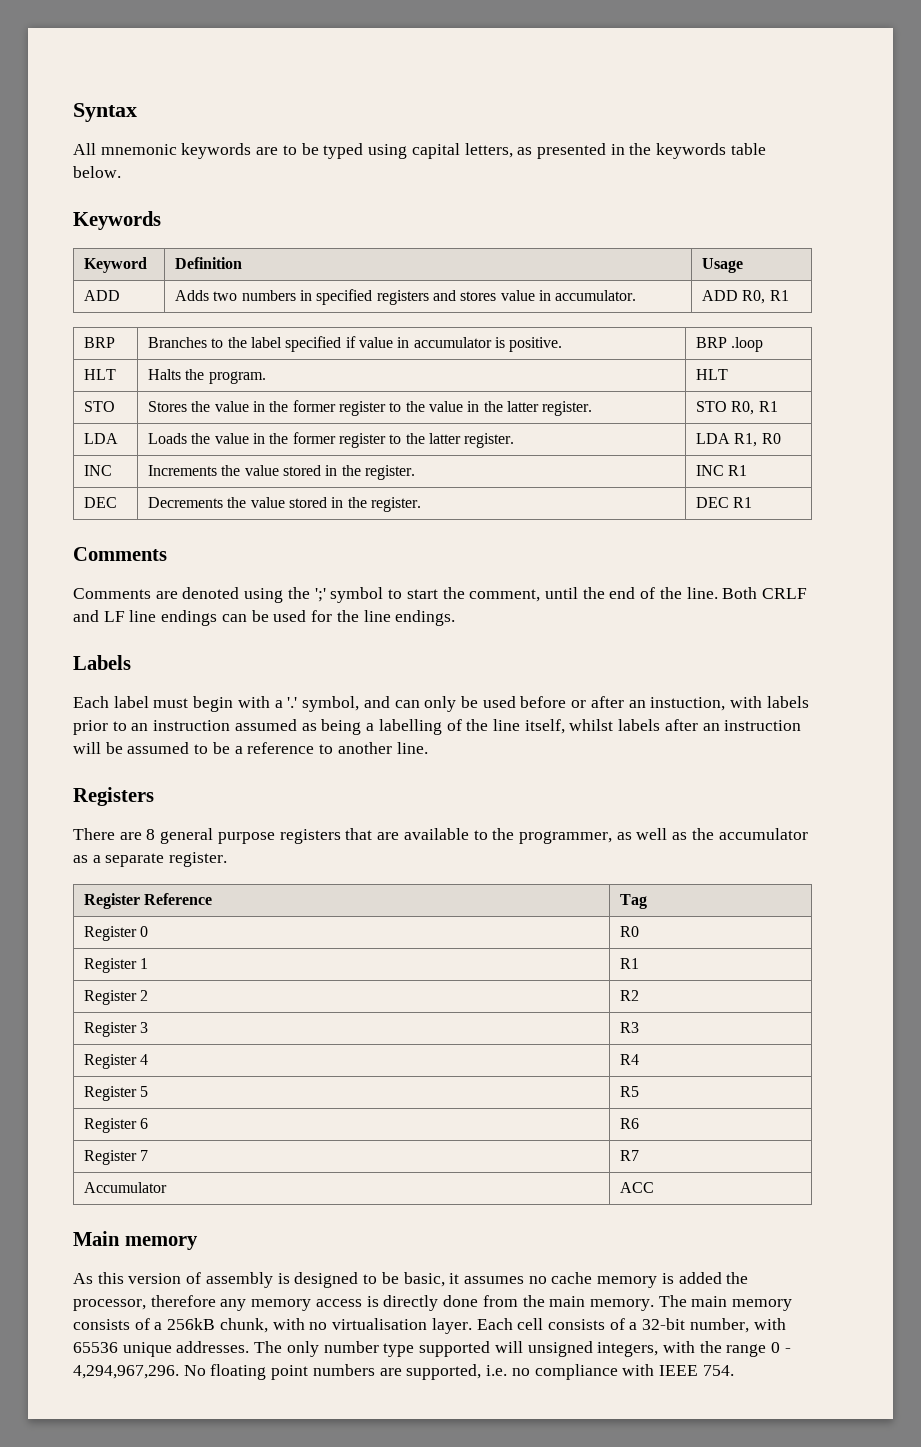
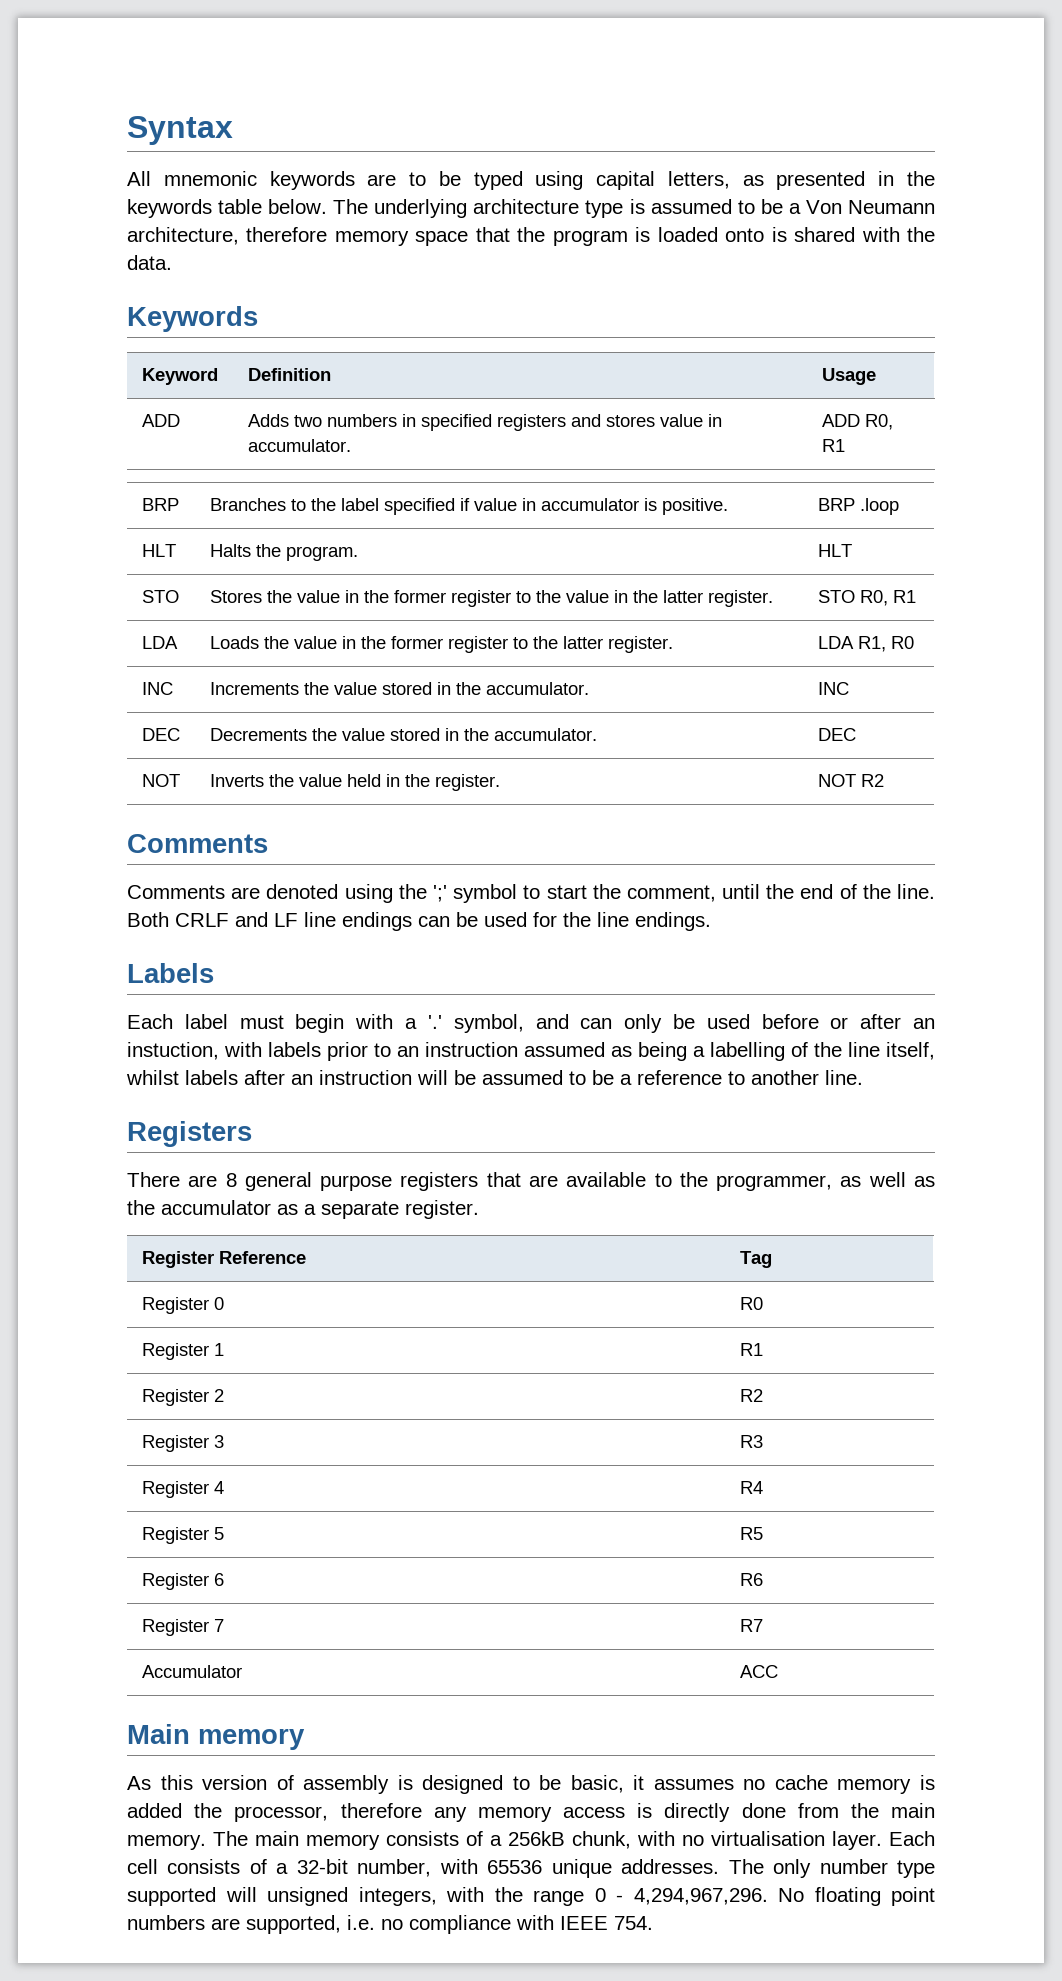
(121, 172) none -> [333,199,936,218] [127,227,935,246] [127,255,172,270] The underlying architecture type is assumed to be a Von Neumann architecture, therefore memory space that the program is loaded onto is shared with the data.
[365,465,416,480] [696,465,748,476] register. | INC R1 -> [485,682,589,695] [817,682,849,695] accumulator. | INC
[371,497,422,512] [696,497,753,508] register. | DEC R1 -> [493,728,597,741] [817,728,856,741] [141,774,180,787] [209,774,500,791] [817,774,884,787] accumulator. | DEC // NOT | Inverts the value held in the register. | NOT R2

